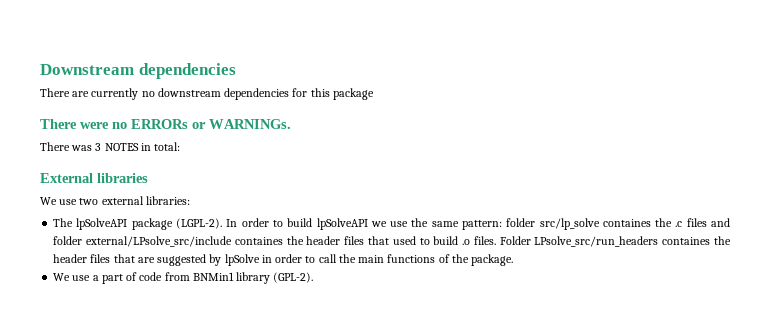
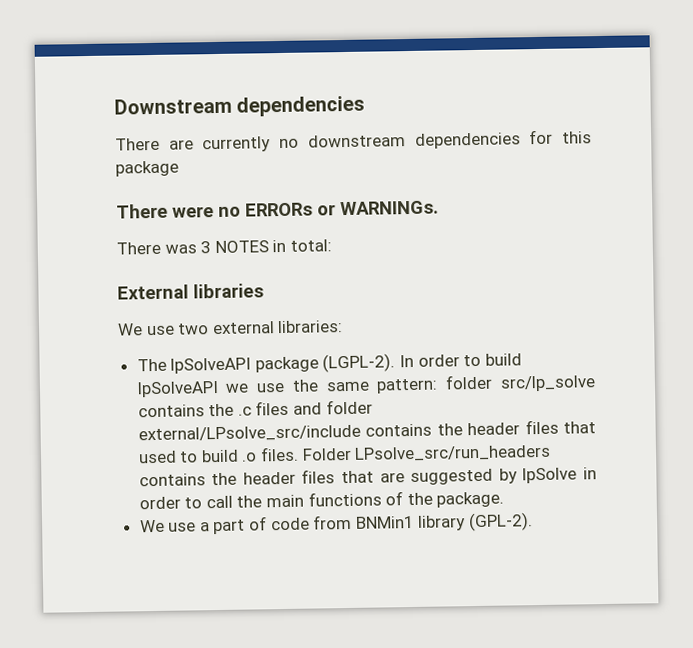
[602,219,651,227] containes -> [137,404,205,418] contains
[234,237,283,245] containes -> [365,423,433,437] contains
[662,237,711,245] containes -> [138,473,206,487] contains

